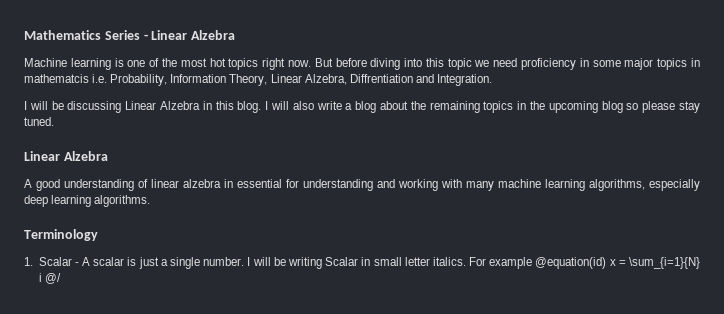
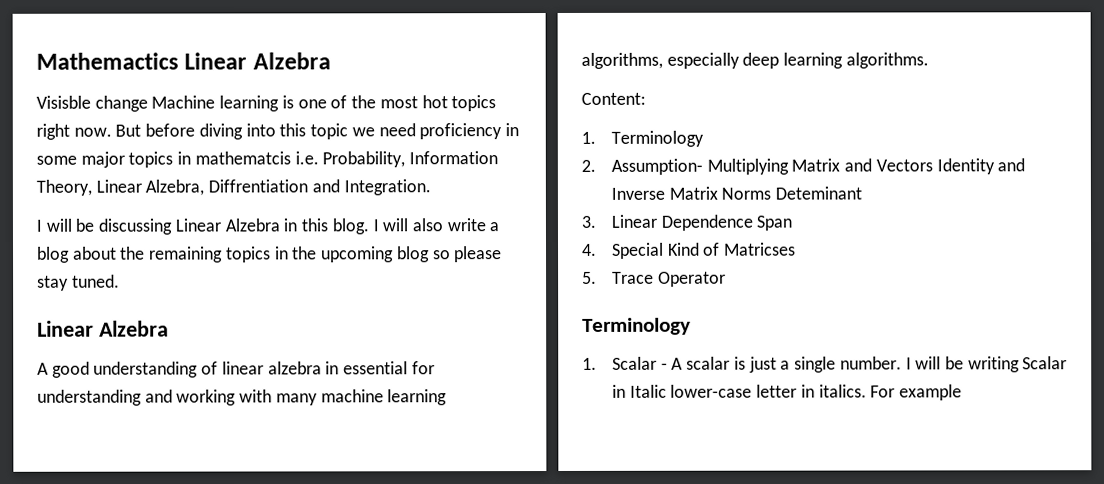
[24,30,236,40] Mathematics Series - Linear Alzebra // -> [36,52,331,70] [36,95,148,112] Mathemactics Linear Alzebra // Visisble change
(151, 201) none -> [581,92,646,105] [581,130,705,147] [581,158,1026,175] [611,186,863,200] [581,214,793,231] [582,242,797,259] [582,271,726,287] // Content: // 1. Terminology // 2. Assumption- Multiplying Matrix and Vectors Identity and Inverse Matrix Norms Deteminant // 3. Linear Dependence Span // 4. Special Kind of Matricses // 5. Trace Operator
[373,257,700,269] [38,273,61,284] small letter italics. For example @equation(id) x = \sum_{i=1}{N} i @/ -> [629,384,963,401] Italic lower-case letter in italics. For example

